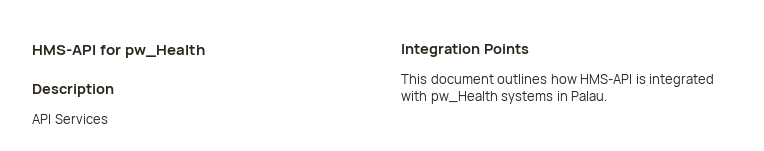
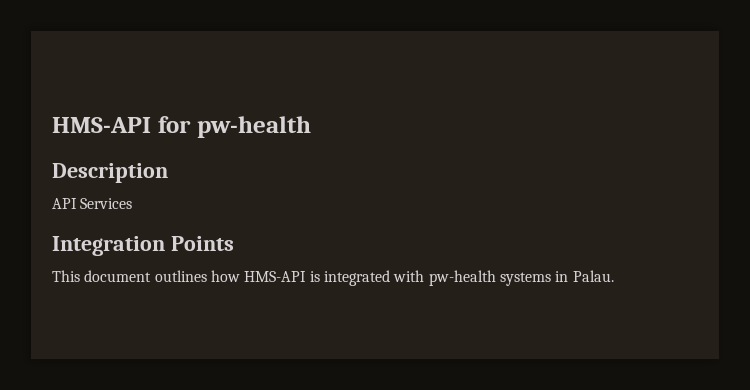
[125,45,206,58] pw_Health -> [196,116,311,138] pw-health
[430,91,498,104] pw_Health -> [428,270,496,286] pw-health

